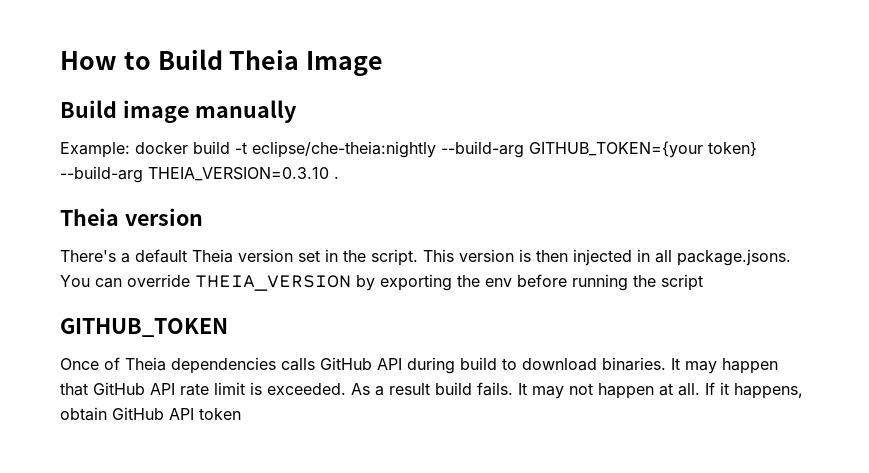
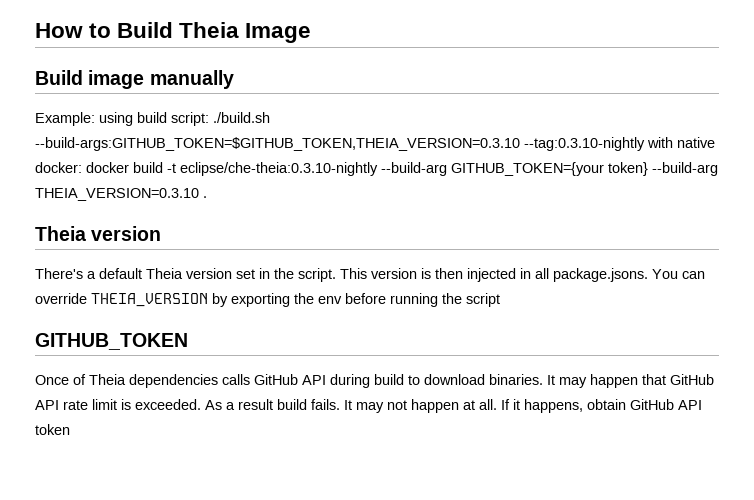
(130, 150) none -> [99,112,270,126] [35,137,715,151] [35,162,82,173] using build script: ./build.sh --build-args:GITHUB_TOKEN=$GITHUB_TOKEN,THEIA_VERSION=0.3.10 --tag:0.3.10-nightly with native docker:
[252,141,436,158] eclipse/che-theia:nightly -> [180,162,378,176] eclipse/che-theia:0.3.10-nightly

